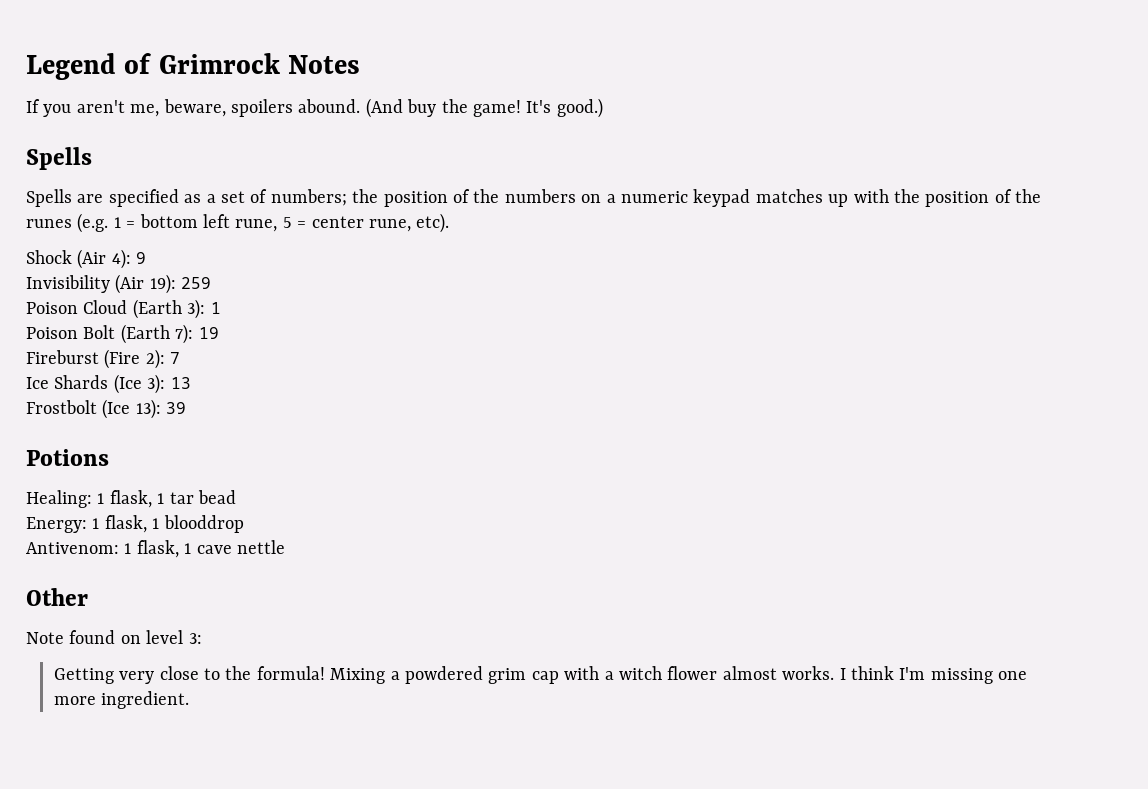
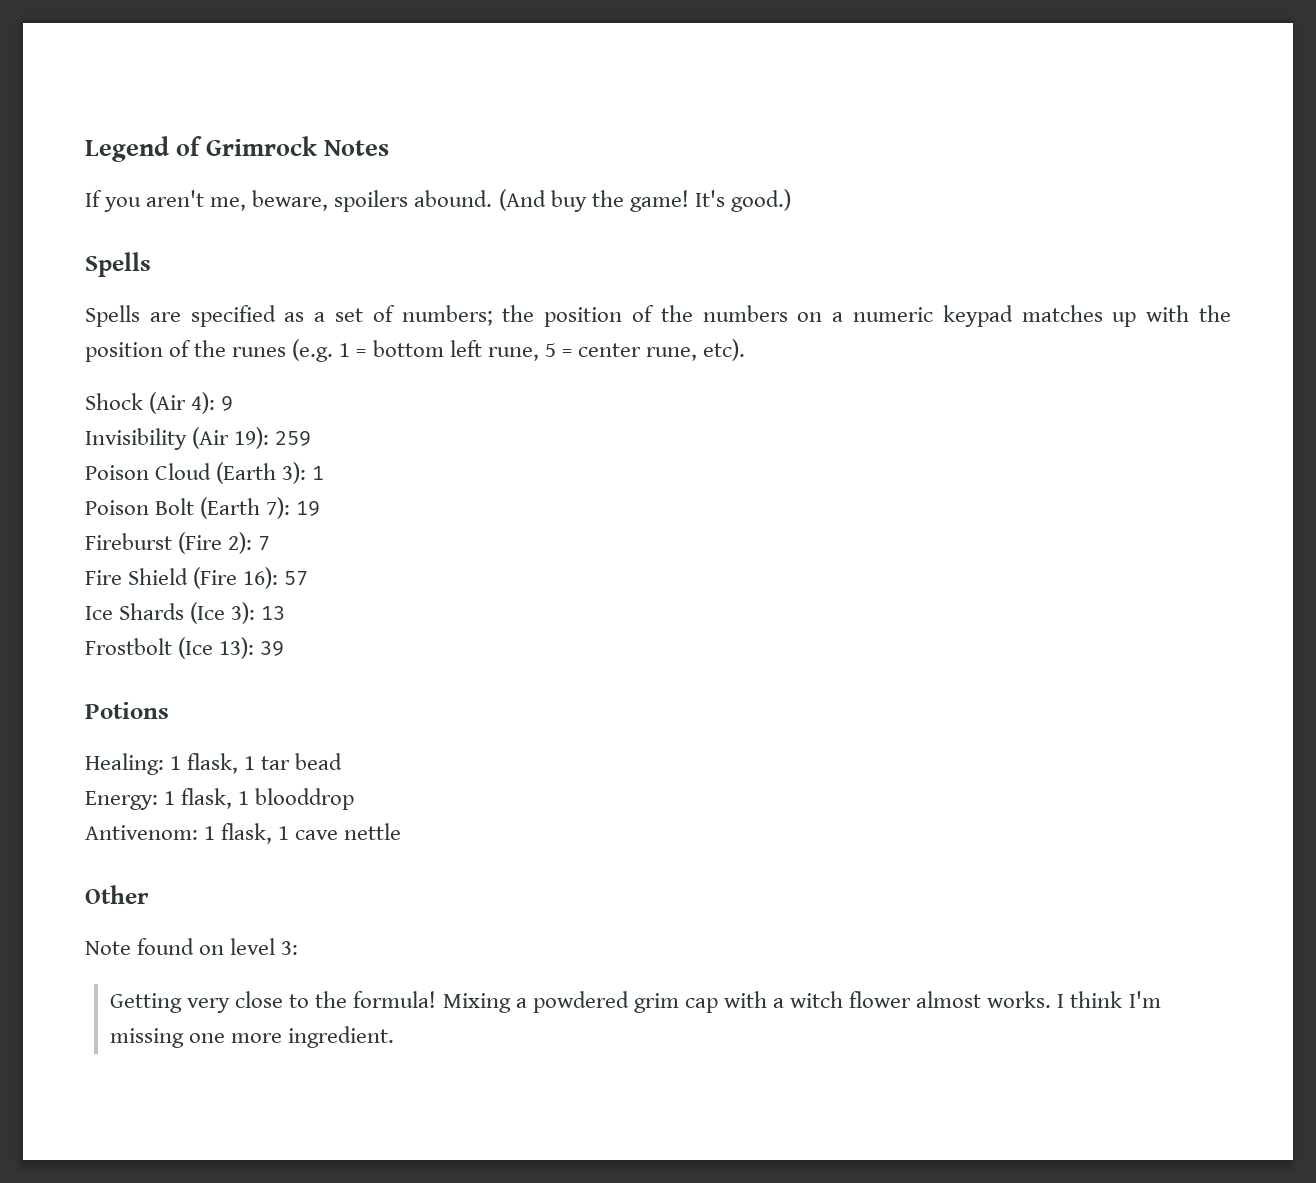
(181, 358) none -> [85,567,309,589] // Fire Shield (Fire 16): 57

